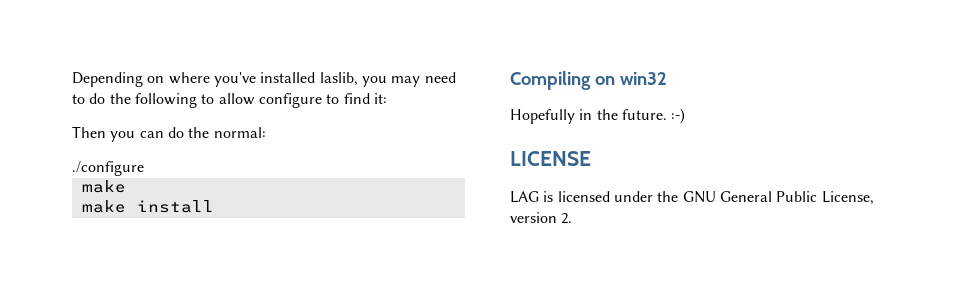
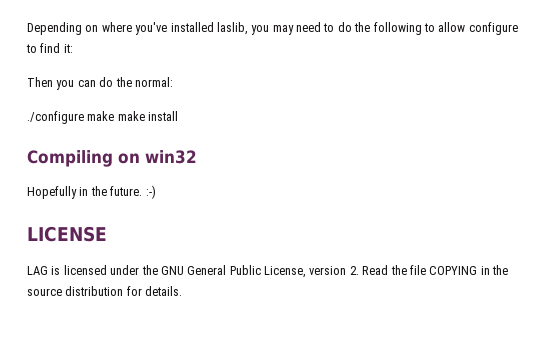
[81,180,126,193] // make // -> [87,111,115,121] make
(573, 218) none -> [362,265,508,275] [27,286,183,296] Read the file COPYING in the source distribution for details.

